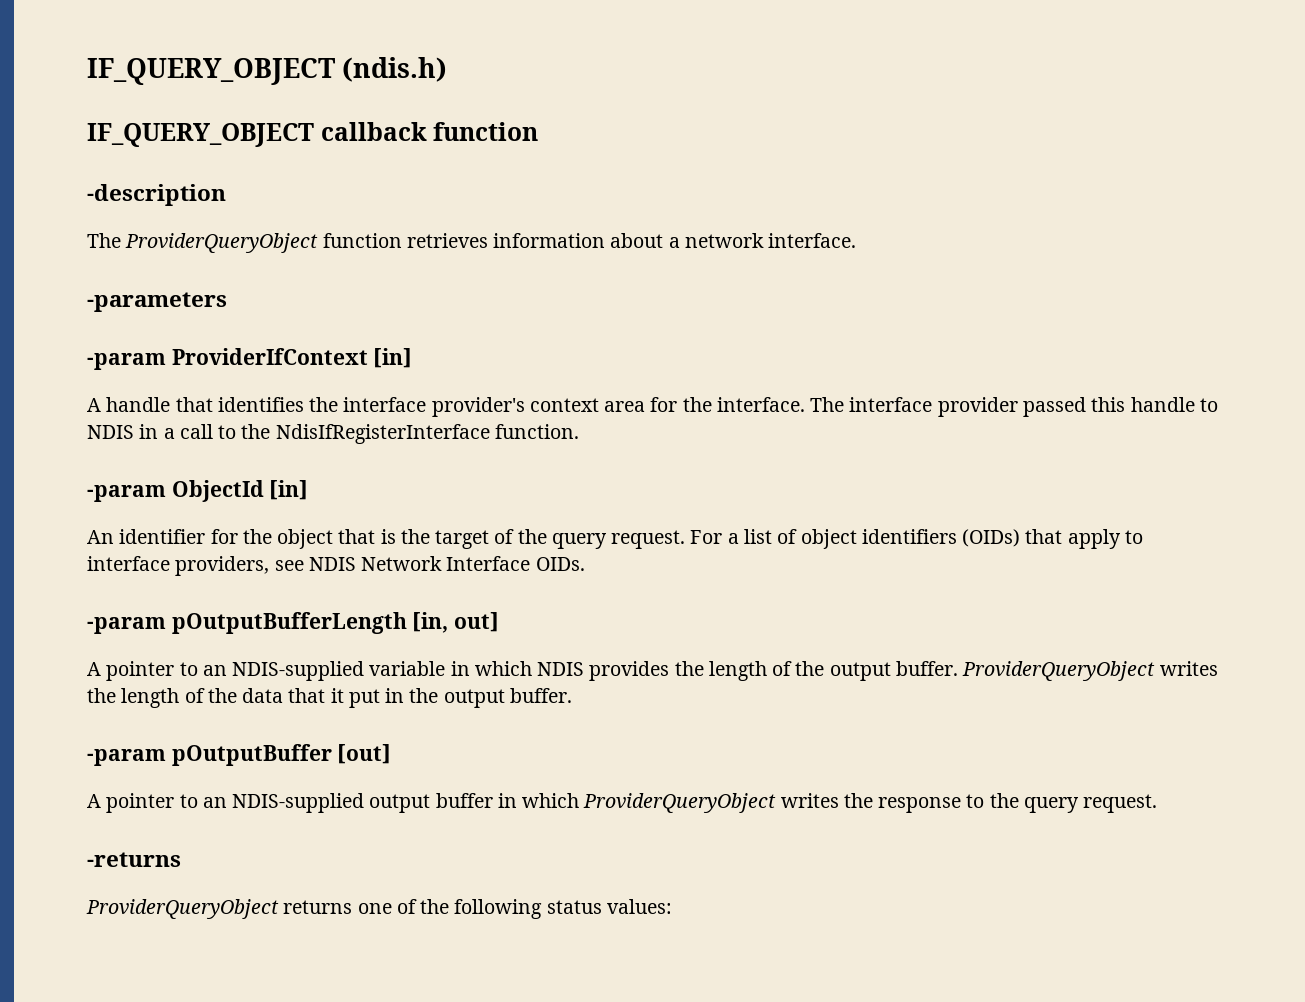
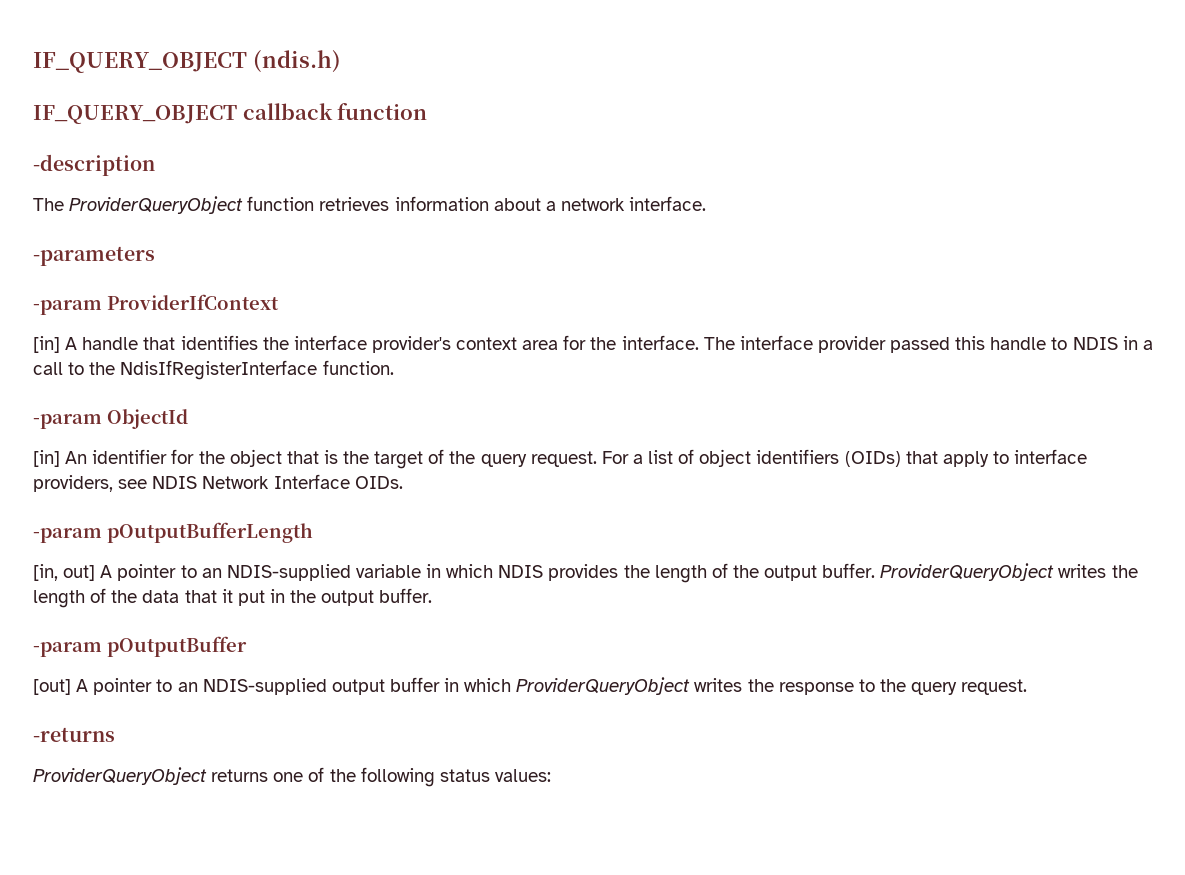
[373,348,413,368] [in] // -> [33,336,60,353] // [in]
[269,480,309,500] [in] // -> [33,450,60,467] // [in]
(407, 623) none -> (313, 532) //
(500, 622) // -> (96, 573) none
(332, 755) none -> (247, 646) //
(392, 754) // -> (71, 687) none

